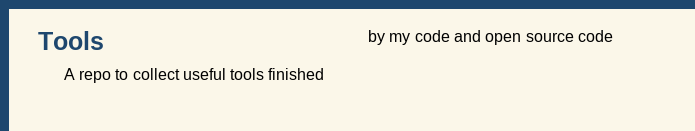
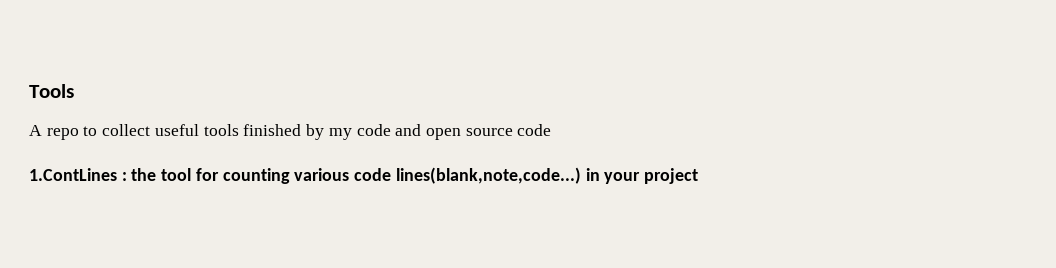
(613, 36) none -> [29,167,698,184] // 1.ContLines : the tool for counting various code lines(blank,note,code...) in your project

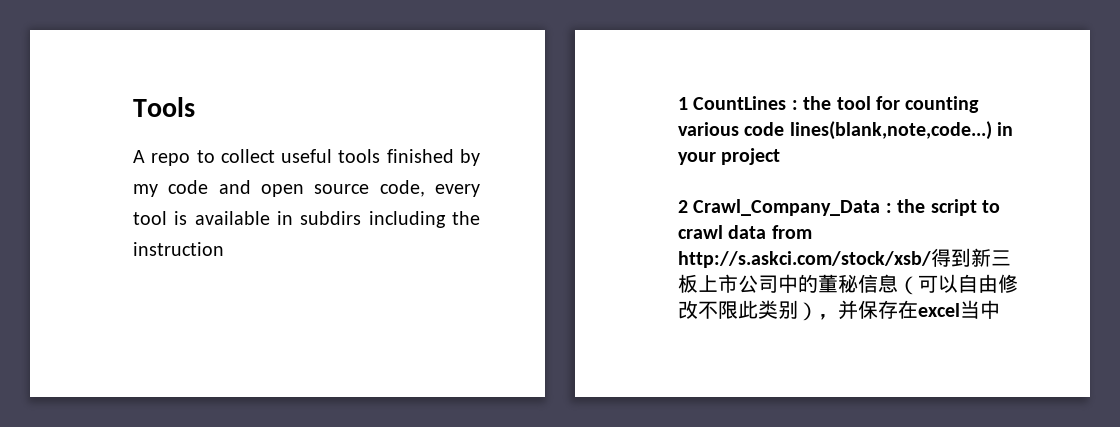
[517,124,552,136] [29,168,117,181] code // 1.ContLines -> [379,180,481,197] [133,211,480,228] [133,242,224,256] [678,96,787,110] code, every tool is available in subdirs including the instruction // 1 CountLines
(698, 176) none -> [678,199,1000,216] [678,225,812,239] [678,248,1011,268] [678,274,1018,295] [678,300,1000,321] // 2 Crawl_Company_Data : the script to crawl data from http://s.askci.com/stock/xsb/得到新三板上市公司中的董秘信息（可以自由修改不限此类别），并保存在excel当中

